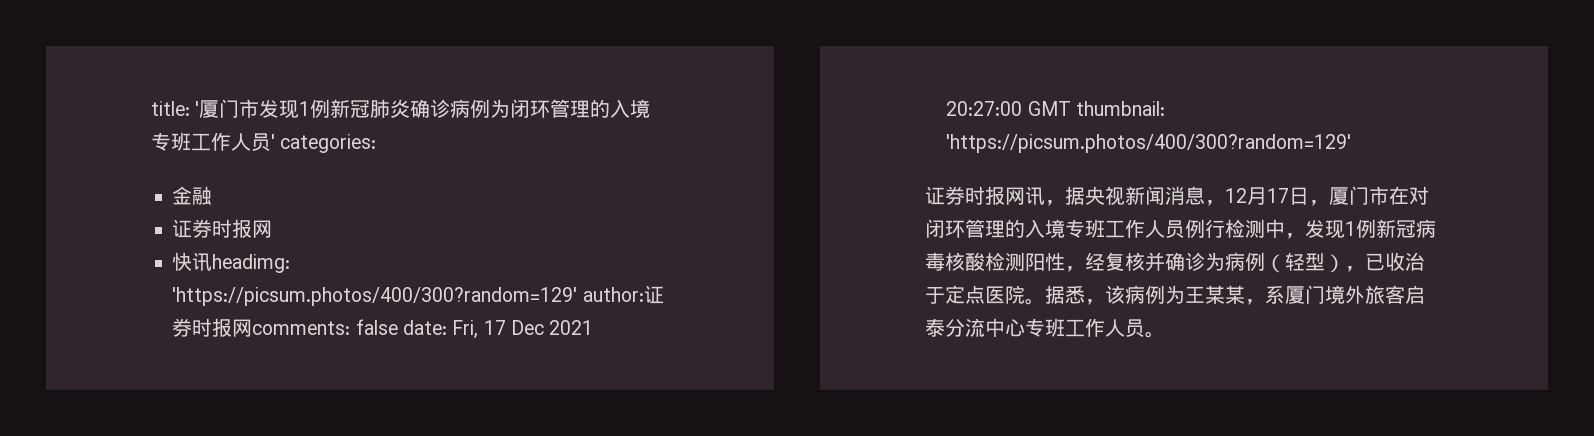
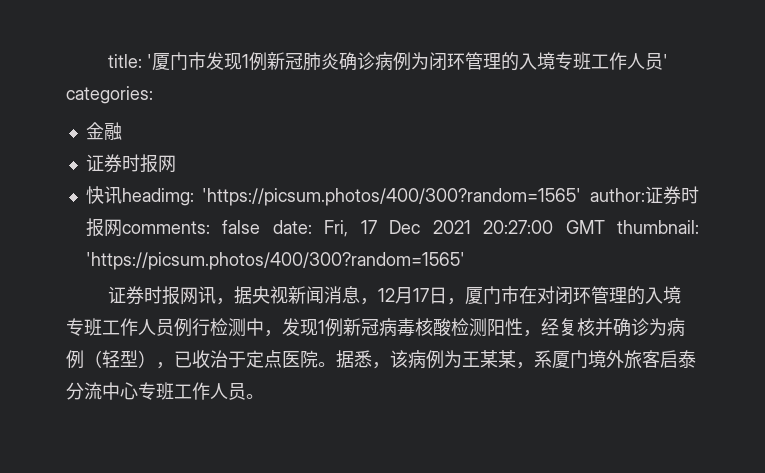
[172,287,578,306] 'https://picsum.photos/400/300?random=129' -> [202,188,582,206] 'https://picsum.photos/400/300?random=1565'
[946,134,1352,153] 'https://picsum.photos/400/300?random=129' -> [85,252,465,270] 'https://picsum.photos/400/300?random=1565'

